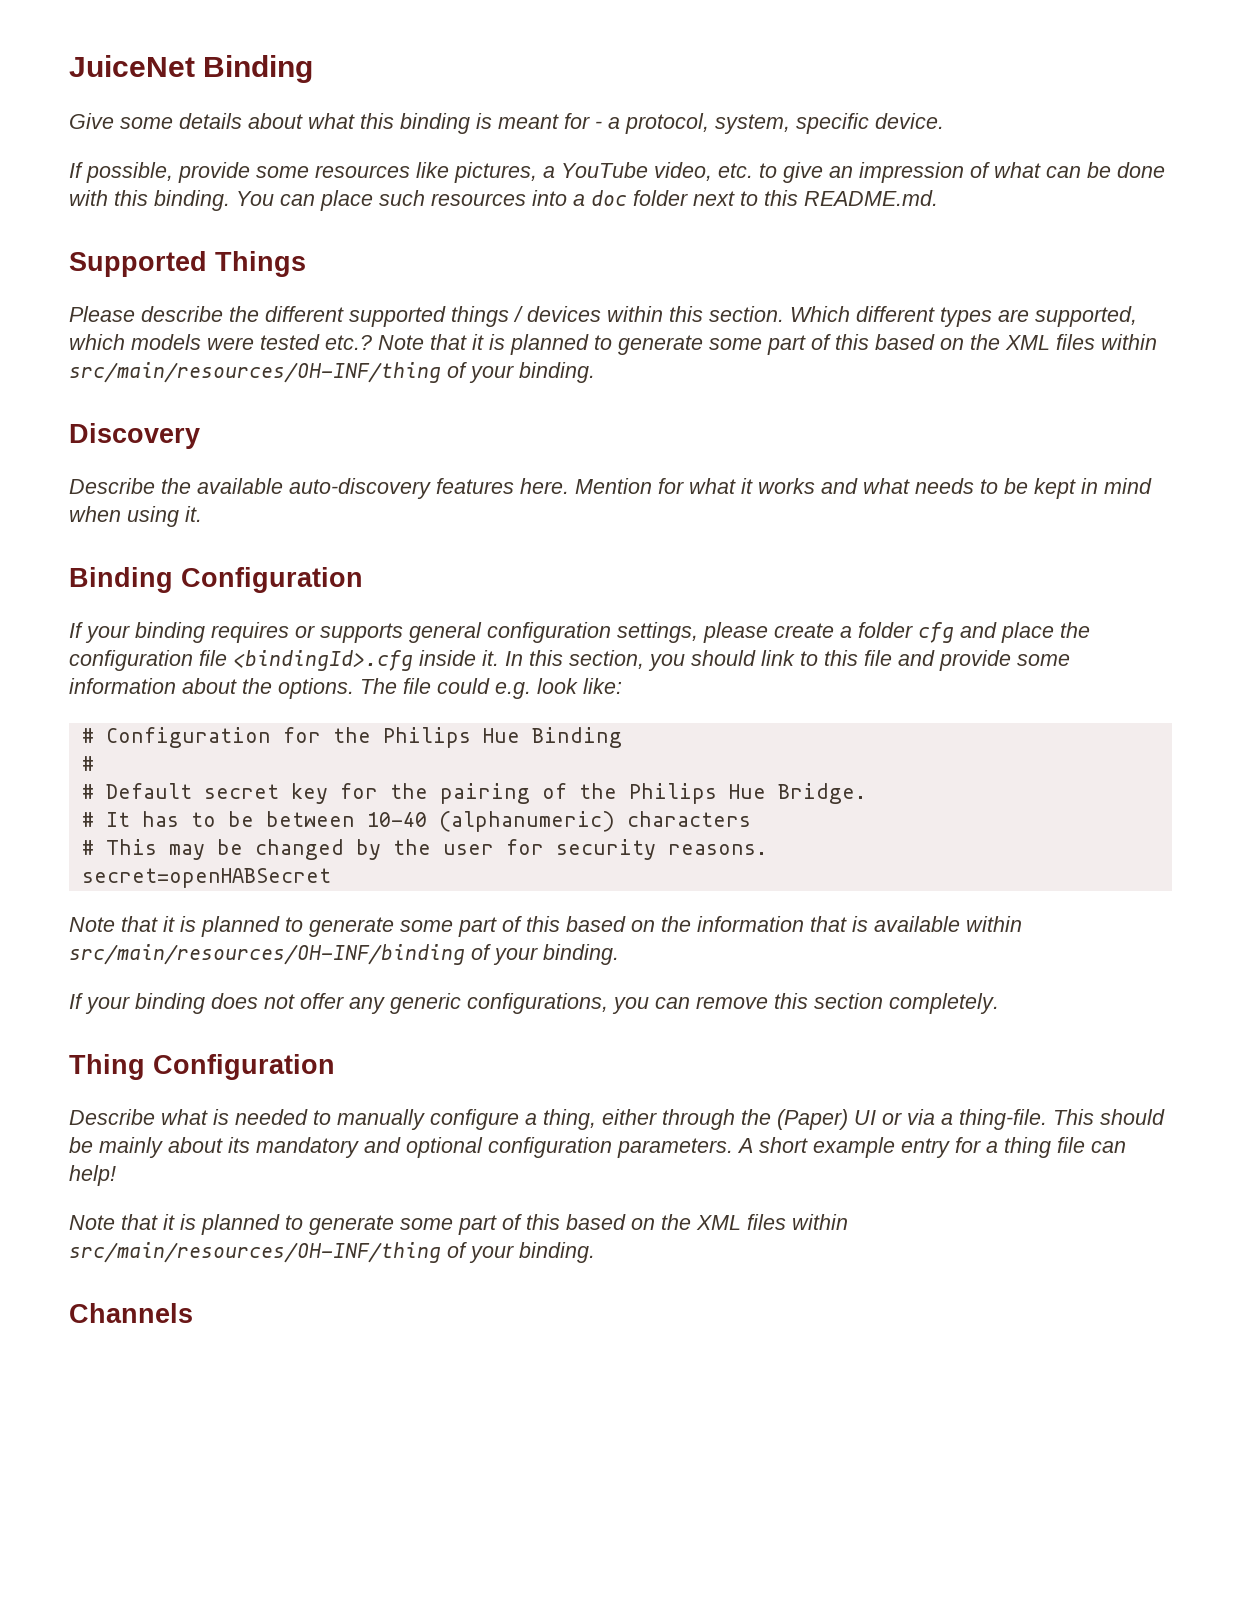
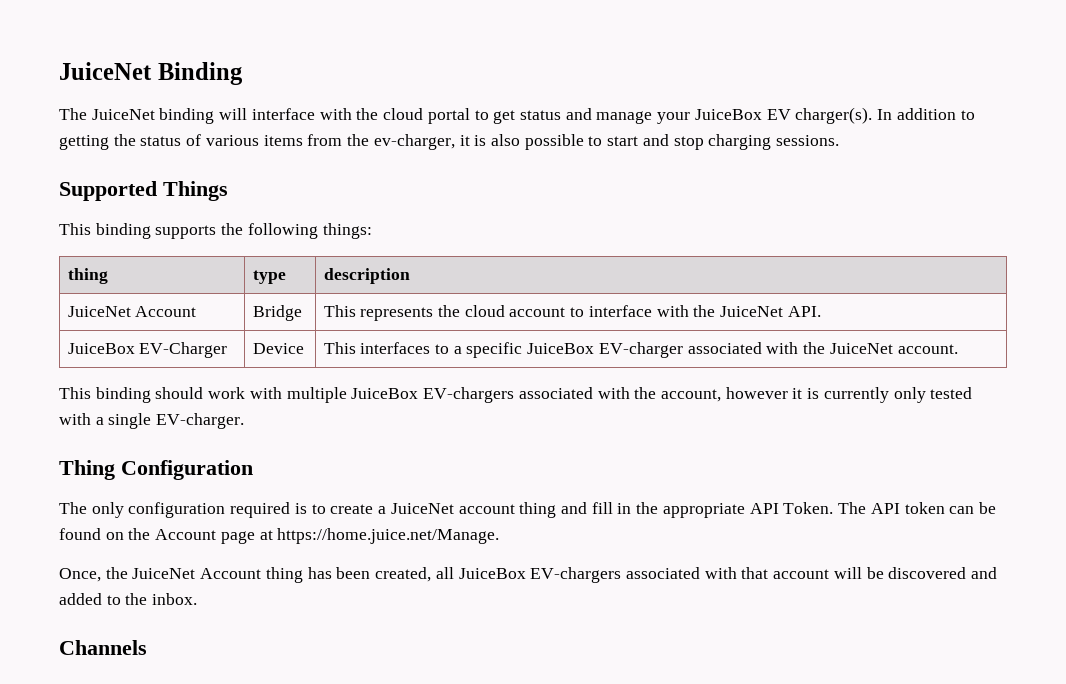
[69,113,944,134] [69,162,1165,183] [69,190,938,211] [69,251,306,277] [69,306,1137,327] [69,334,1157,355] [69,362,595,383] [69,423,200,449] [69,478,1152,499] [69,506,202,527] [69,567,363,593] [69,622,1090,643] [69,650,1070,671] [69,678,622,699] [81,727,622,748] [81,756,94,771] [81,783,866,804] [81,811,751,832] [81,839,767,860] [81,868,331,888] [69,916,1022,937] [69,944,619,965] [69,993,999,1014] [69,1054,335,1080] [69,1109,1165,1130] [69,1137,1126,1158] [69,1165,116,1186] [69,1214,848,1235] [69,1242,595,1263] Give some details about what this binding is meant for - a protocol, system, specific device. // If possible, provide some resources like pictures, a YouTube video, etc. to give an impression of what can be done with this binding. You can place such resources into a doc folder next to this README.md. // Supported Things // Please describe the different supported things / devices within this section. Which different types are supported, which models were tested etc.? Note that it is planned to generate some part of this based on the XML files within src/main/resources/OH-INF/thing of your binding. // Discovery // Describe the available auto-discovery features here. Mention for what it works and what needs to be kept in mind when using it. // Binding Configuration // If your binding requires or supports general configuration settings, please create a folder cfg and place the configuration file <bindingId>.cfg inside it. In this section, you should link to this file and provide some information about the options. The file could e.g. look like: // # Configuration for the Philips Hue Binding // # // # Default secret key for the pairing of the Philips Hue Bridge. // # It has to be between 10-40 (alphanumeric) characters // # This may be changed by the user for security reasons. // secret=openHABSecret // Note that it is planned to generate some part of this based on the information that is available within src/main/resources/OH-INF/binding of your binding. // If your binding does not offer any generic configurations, you can remove this section completely. // Thing Configuration // Describe what is needed to manually configure a thing, either through the (Paper) UI or via a thing-file. This should be mainly about its mandatory and optional configuration parameters. A short example entry for a thing file can help! // Note that it is planned to generate some part of this based on the XML files within src/main/resources/OH-INF/thing of your binding. -> [59,107,975,124] [59,134,840,150] [59,181,228,201] [59,223,372,239] [67,268,108,284] [252,270,286,284] [323,268,410,284] [67,306,197,317] [252,305,302,321] [323,305,821,321] [67,342,228,358] [252,343,304,354] [323,342,958,358] [59,387,973,403] [59,413,245,429] [59,460,253,480] [59,502,996,518] [59,528,500,544] [59,567,998,583] [59,593,198,605] The JuiceNet binding will interface with the cloud portal to get status and manage your JuiceBox EV charger(s). In addition to getting the status of various items from the ev-charger, it is also possible to start and stop charging sessions. // Supported Things // This binding supports the following things: // thing | type | description // JuiceNet Account | Bridge | This represents the cloud account to interface with the JuiceNet API. // JuiceBox EV-Charger | Device | This interfaces to a specific JuiceBox EV-charger associated with the JuiceNet account. // This binding should work with multiple JuiceBox EV-chargers associated with the account, however it is currently only tested with a single EV-charger. // Thing Configuration // The only configuration required is to create a JuiceNet account thing and fill in the appropriate API Token. The API token can be found on the Account page at https://home.juice.net/Manage. // Once, the JuiceNet Account thing has been created, all JuiceBox EV-chargers associated with that account will be discovered and added to the inbox.

